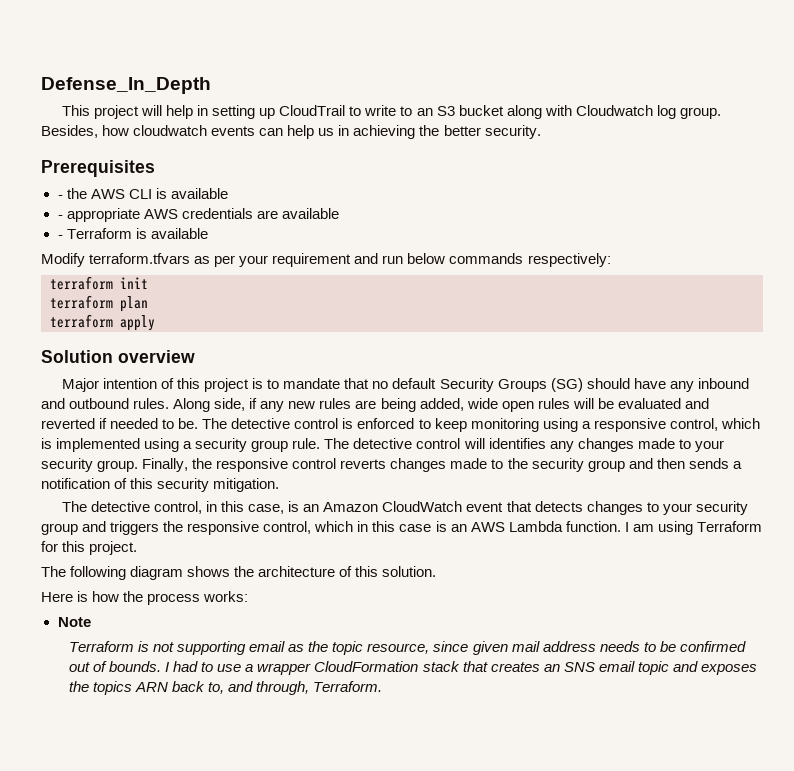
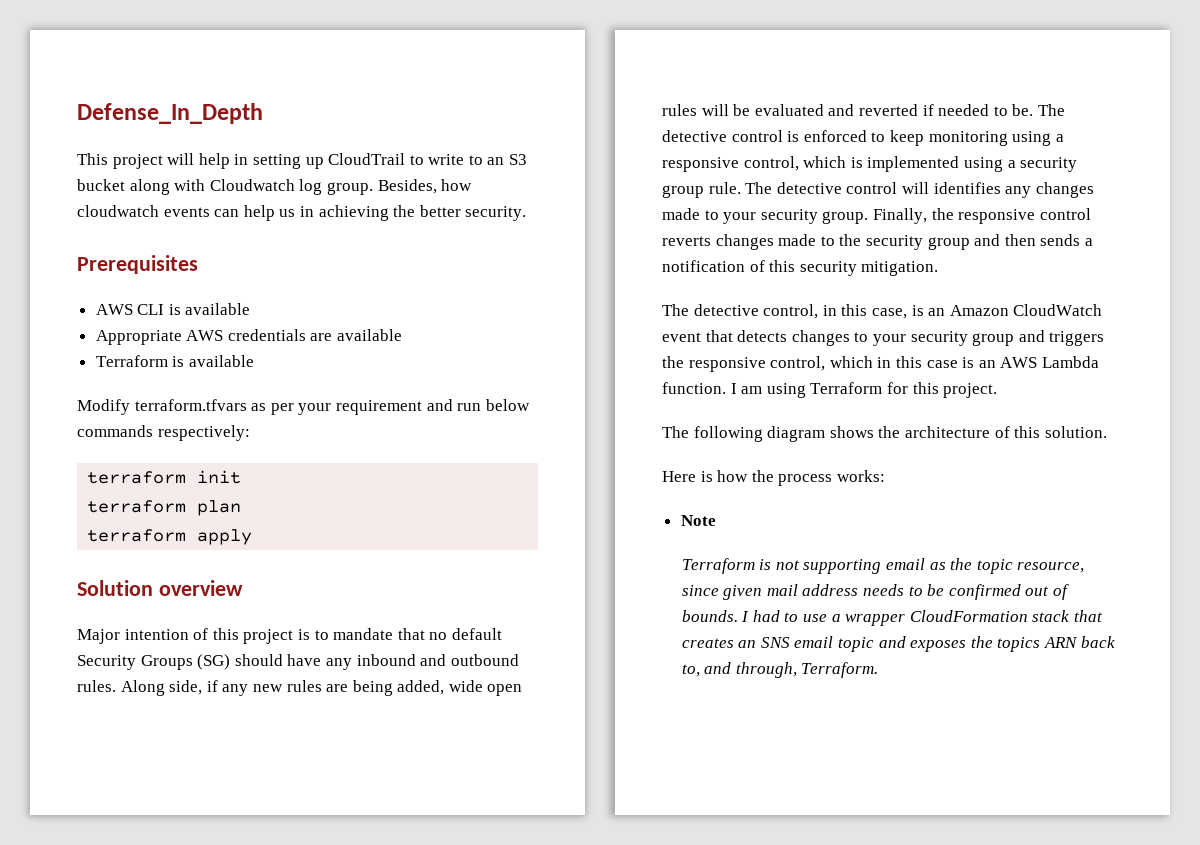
[57,188,87,199] - the -> (198, 264) none
[57,208,140,222] - appropriate -> [95,330,182,345] Appropriate
[57,235,63,239] - -> (403, 335) none

